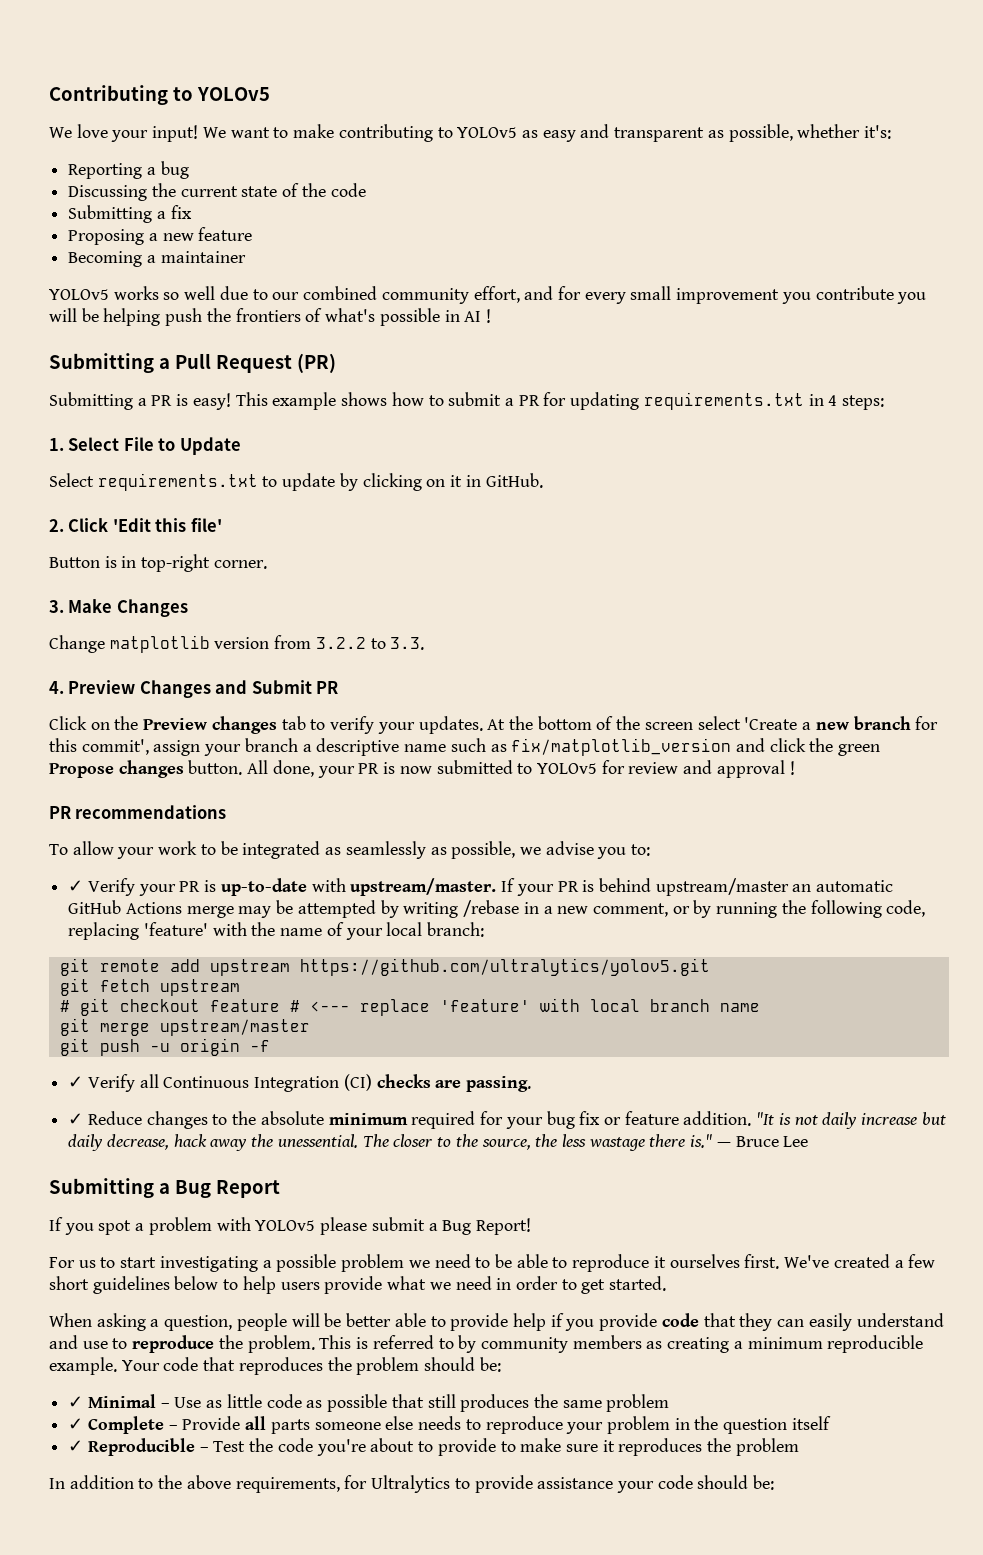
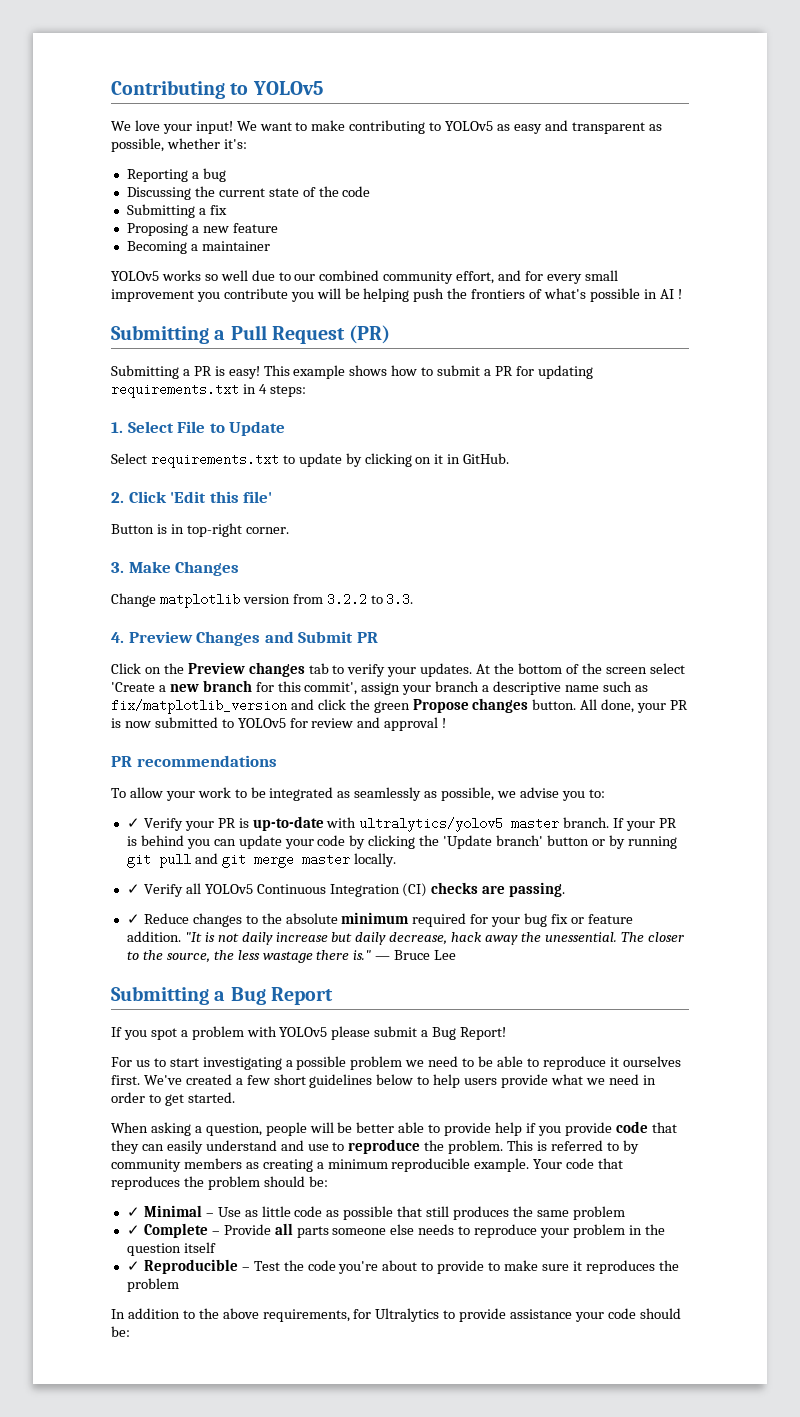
[350,878,497,896] upstream/master. -> [359,817,610,832] ultralytics/yolov5 master branch.
[655,878,894,896] [68,900,926,918] [68,922,485,940] [59,958,710,976] [59,978,240,996] [59,998,760,1016] [59,1018,310,1036] [59,1038,270,1056] upstream/master an automatic GitHub Actions merge may be attempted by writing /rebase in a new comment, or by running the following code, replacing 'feature' with the name of your local branch: // git remote add upstream https://github.com/ultralytics/yolov5.git // git fetch upstream // # git checkout feature # <--- replace 'feature' with local branch name // git merge upstream/master // git push -u origin -f -> [186,835,677,849] [126,853,396,868] you can update your code by clicking the 'Update branch' button or by running git pull and git merge master locally.
(159, 1081) none -> [204,884,253,894] YOLOv5

